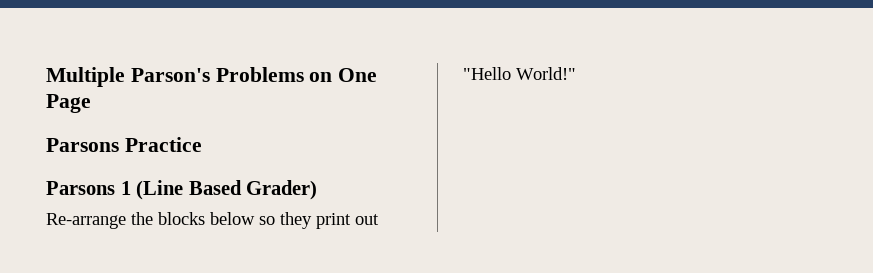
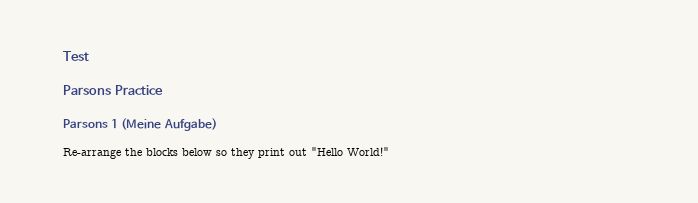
[46,67,378,87] [46,94,91,113] Multiple Parson's Problems on One Page -> [63,51,89,61] Test
[136,180,318,200] (Line Based Grader) -> [121,118,217,131] (Meine Aufgabe)

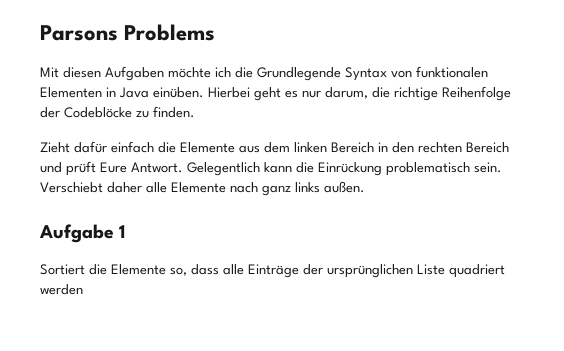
[63,51,89,61] [63,85,163,95] [63,118,217,131] [63,147,389,159] Test // Parsons Practice // Parsons 1 (Meine Aufgabe) // Re-arrange the blocks below so they print out "Hello World!" -> [40,24,216,41] [40,66,488,81] [40,86,511,101] [40,106,195,118] [40,141,509,153] [40,161,502,176] [40,181,365,196] [39,224,126,243] [40,264,505,278] [40,284,83,295] Parsons Problems // Mit diesen Aufgaben möchte ich die Grundlegende Syntax von funktionalen Elementen in Java einüben. Hierbei geht es nur darum, die richtige Reihenfolge der Codeblöcke zu finden. // Zieht dafür einfach die Elemente aus dem linken Bereich in den rechten Bereich und prüft Eure Antwort. Gelegentlich kann die Einrückung problematisch sein. Verschiebt daher alle Elemente nach ganz links außen. // Aufgabe 1 // Sortiert die Elemente so, dass alle Einträge der ursprünglichen Liste quadriert werden

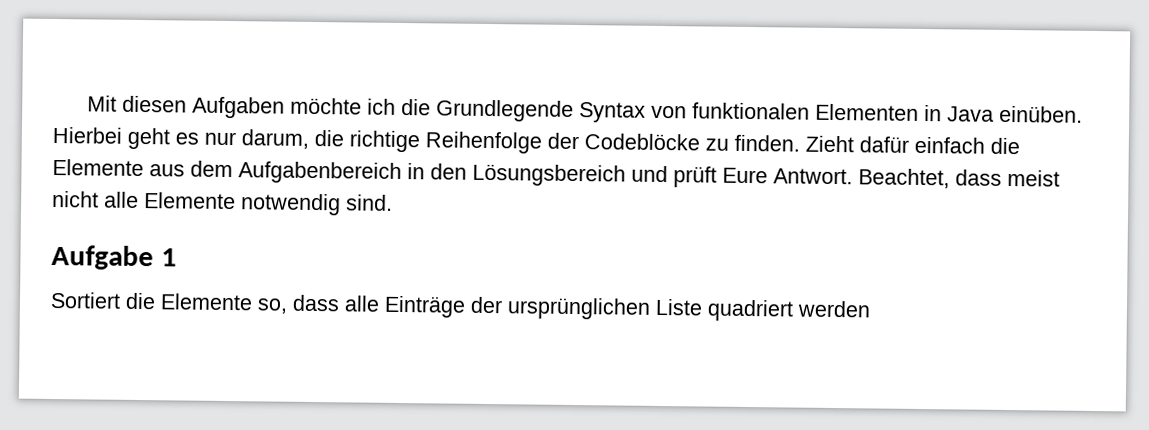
[40,24,216,41] Parsons Problems // -> (86, 103) none
(195, 112) // -> (800, 143) none
[294,142,509,153] [40,161,502,176] [40,181,365,196] linken Bereich in den rechten Bereich und prüft Eure Antwort. Gelegentlich kann die Einrückung problematisch sein. Verschiebt daher alle Elemente nach ganz links außen. -> [238,161,1060,189] [52,190,393,216] Aufgabenbereich in den Lösungsbereich und prüft Eure Antwort. Beachtet, dass meist nicht alle Elemente notwendig sind.

